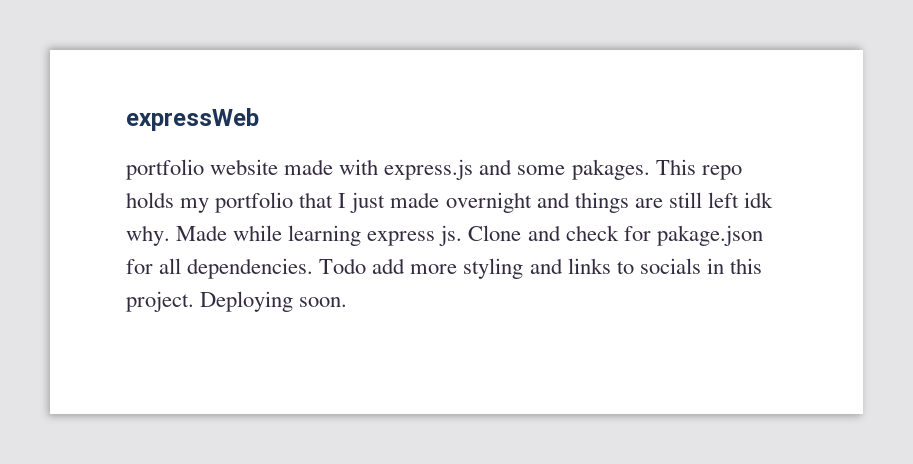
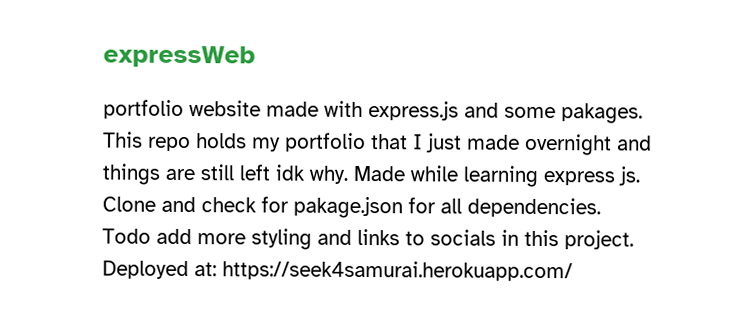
[200,291,348,312] Deploying soon. -> [102,260,573,282] Deployed at: https://seek4samurai.herokuapp.com/

